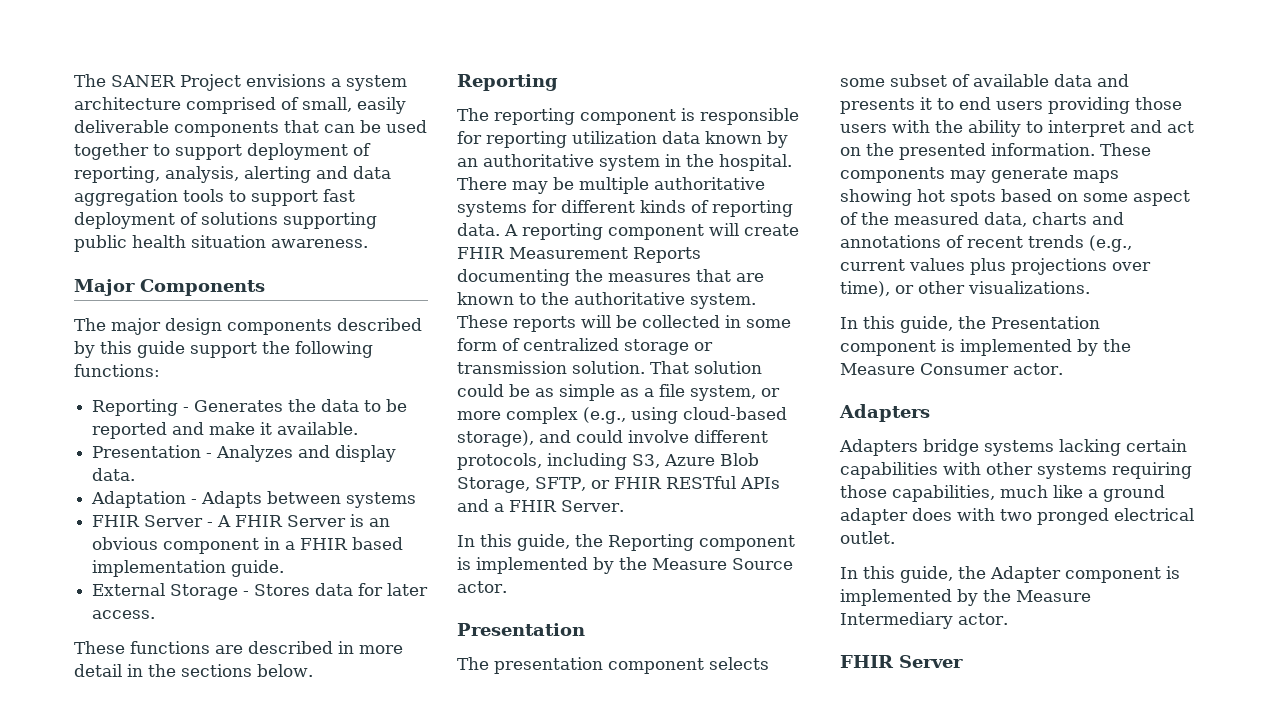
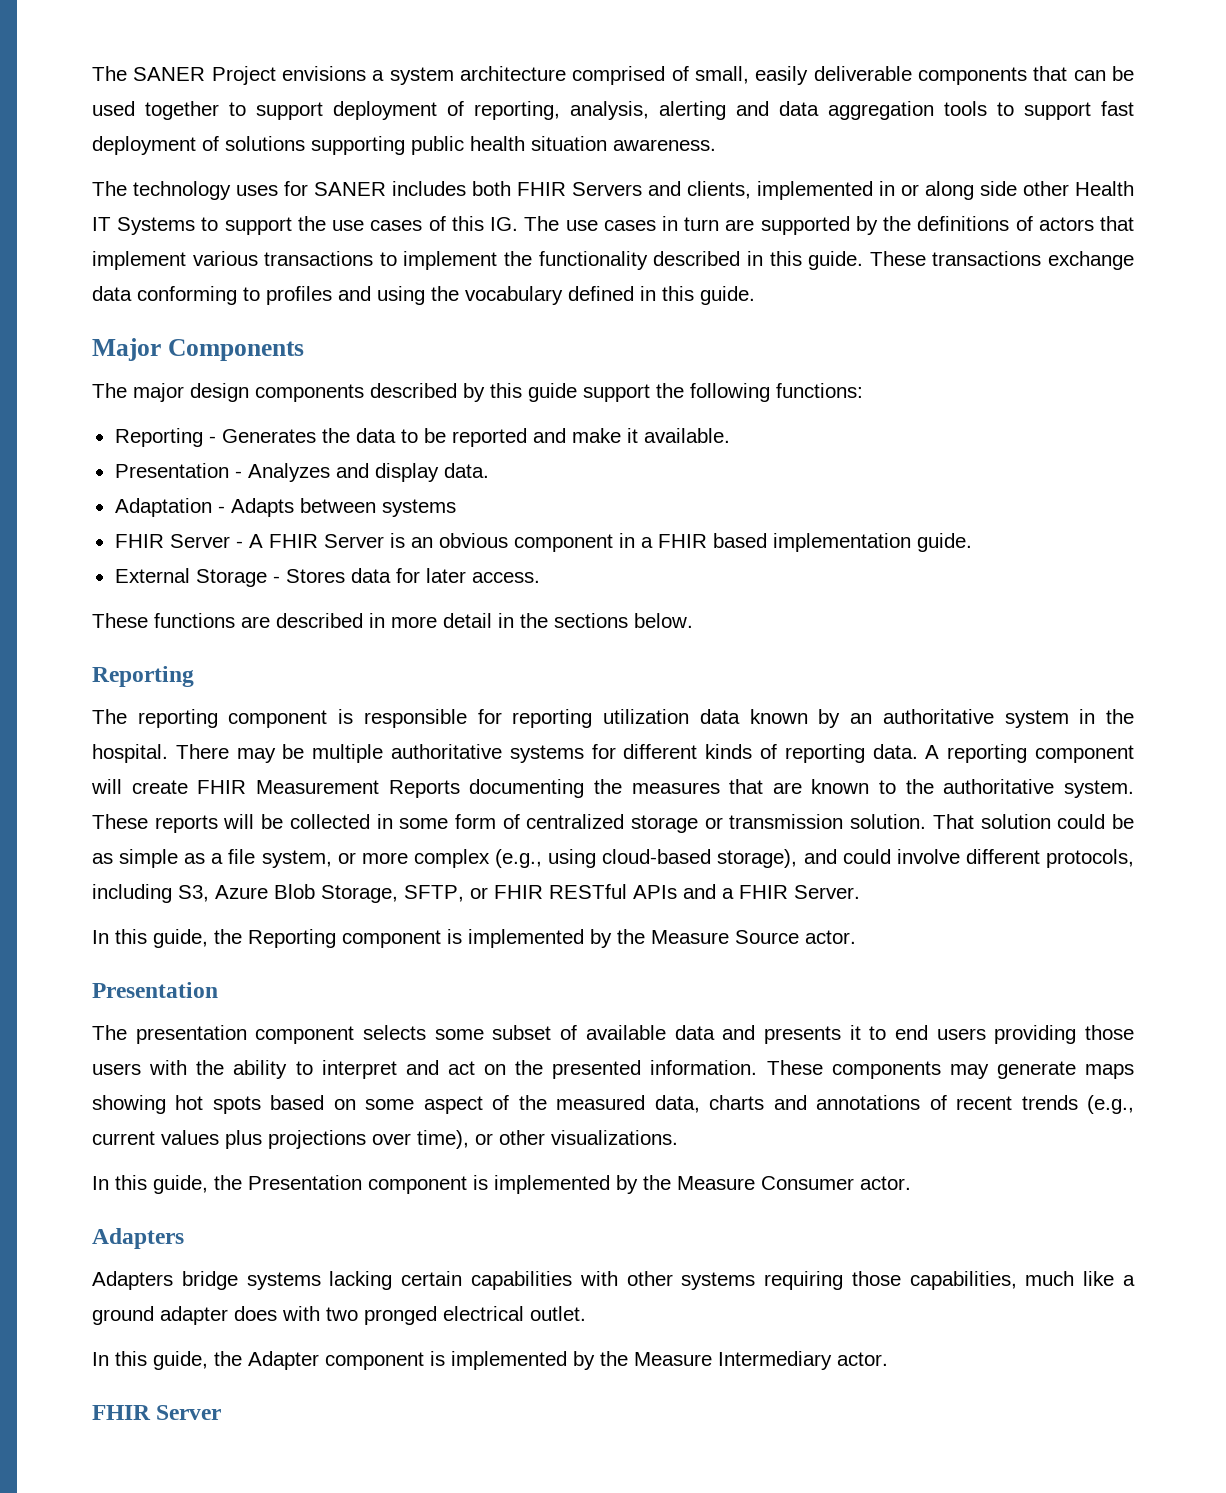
(368, 243) none -> [92,181,1134,200] [92,216,1135,235] [92,251,1135,270] [92,286,755,305] // The technology uses for SANER includes both FHIR Servers and clients, implemented in or along side other Health IT Systems to support the use cases of this IG. The use cases in turn are supported by the definitions of actors that implement various transactions to implement the functionality described in this guide. These transactions exchange data conforming to profiles and using the vocabulary defined in this guide.

